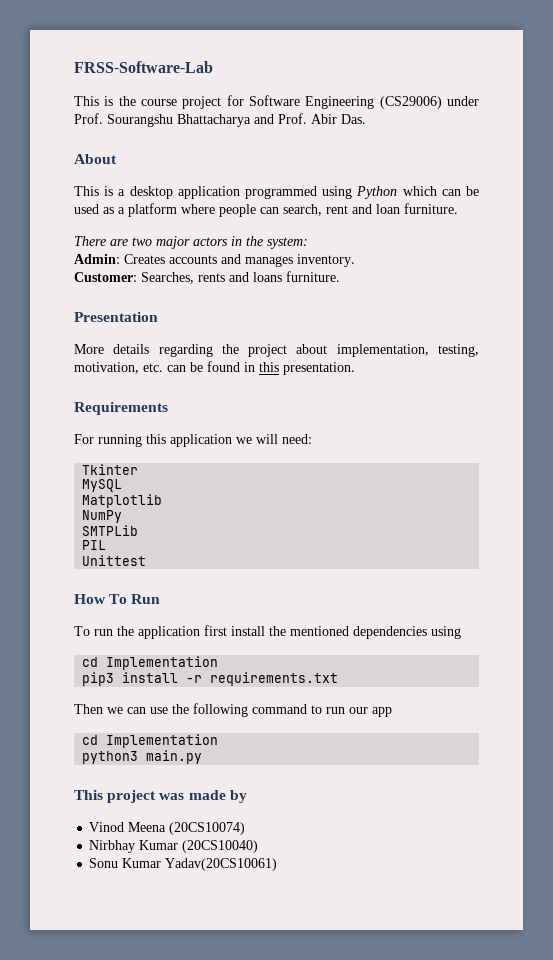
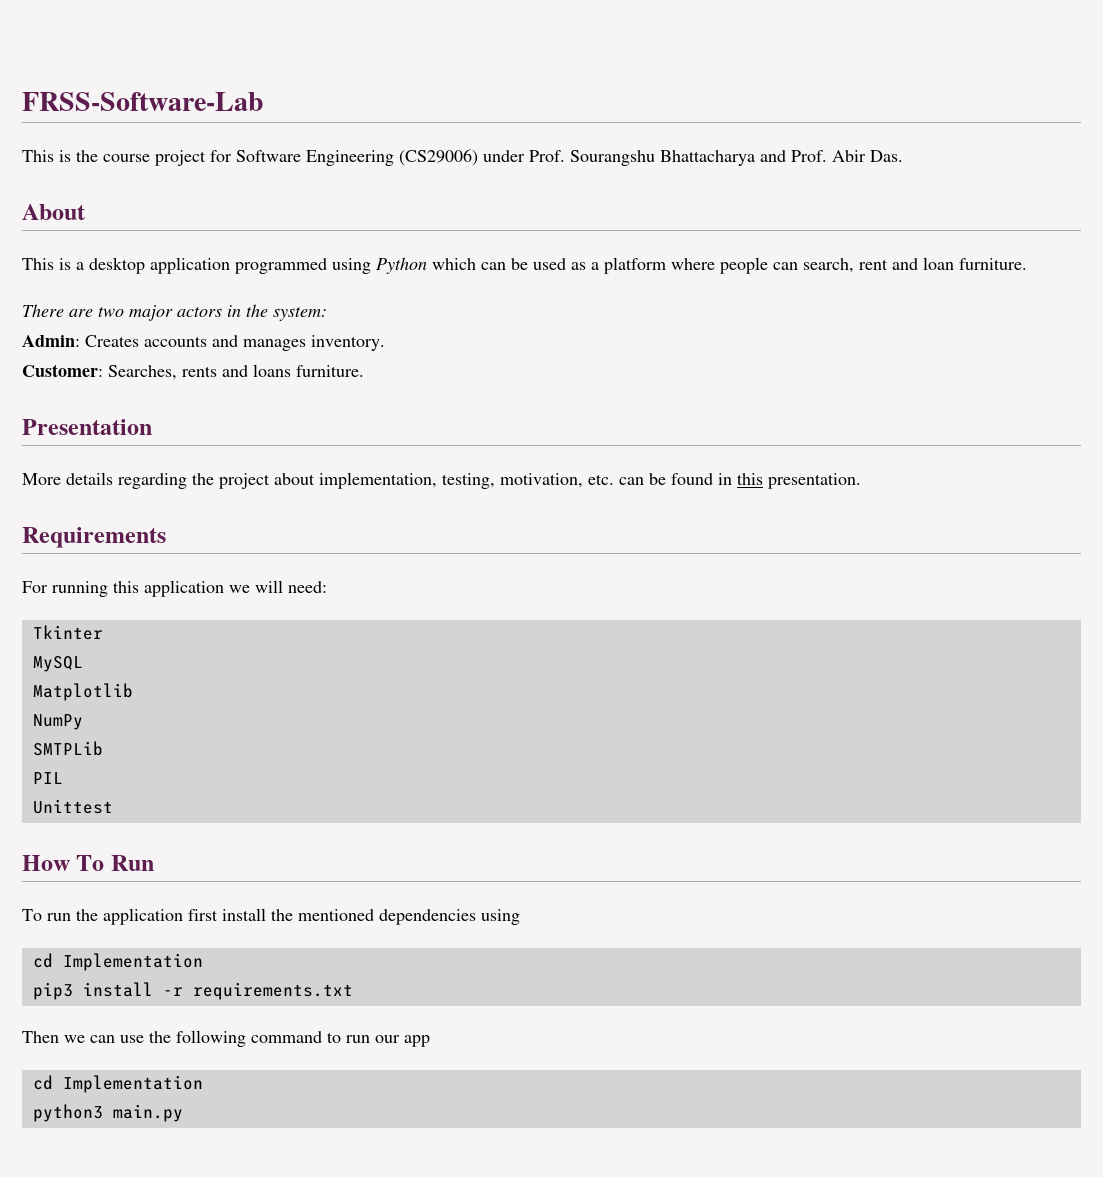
[74,790,247,803] [89,822,246,835] [89,840,259,853] [89,858,278,871] // This project was made by // Vinod Meena (20CS10074) // Nirbhay Kumar (20CS10040) // Sonu Kumar Yadav(20CS10061) -> (183, 1113) none

